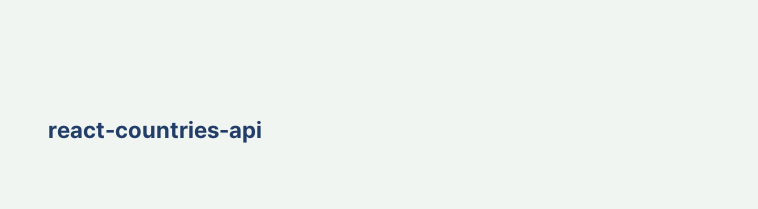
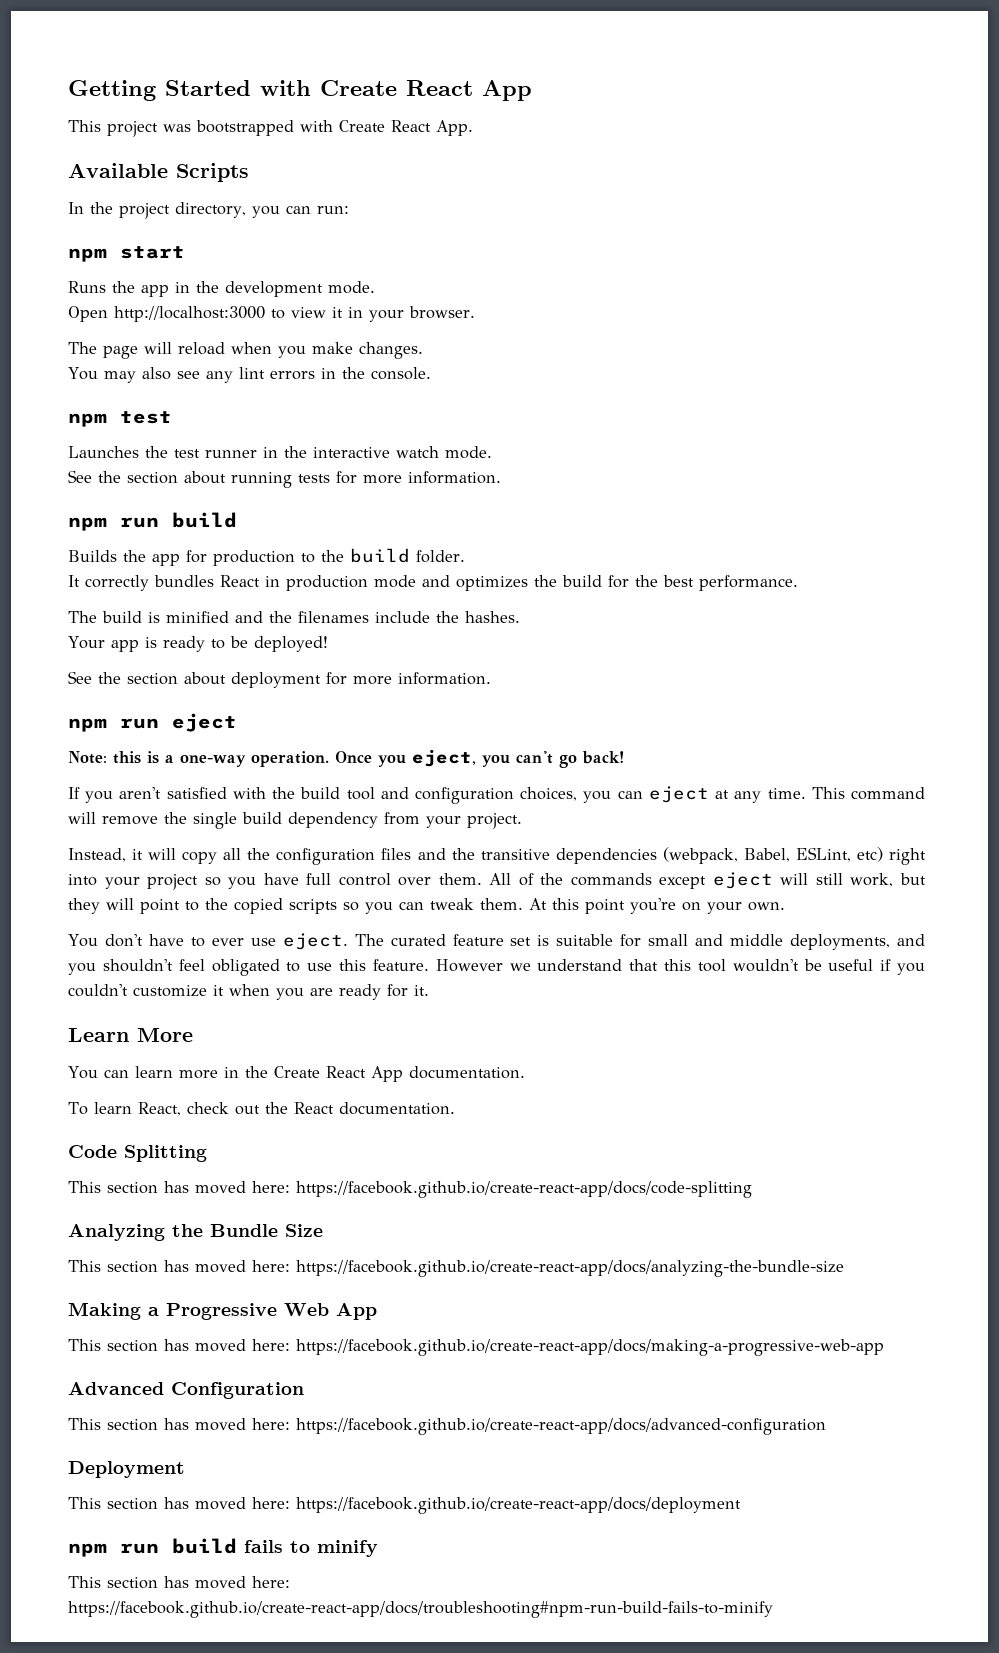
[48,120,262,143] react-countries-api -> [68,80,532,101] [68,120,473,137] [68,163,249,182] [68,202,349,219] [68,246,185,262] [68,281,375,297] [68,306,475,322] [68,342,423,359] [68,367,431,383] [68,411,172,427] [68,446,492,459] [68,470,501,488] [68,512,237,531] [68,548,465,566] [68,575,798,591] [68,611,520,623] [68,636,328,652] [68,671,491,688] [68,713,237,732] [68,749,624,768] [68,786,925,804] [68,812,522,829] [68,847,926,865] [68,872,926,890] [68,898,785,914] [68,933,925,950] [68,959,926,976] [68,984,429,1000] [68,1028,193,1042] [68,1066,525,1082] [68,1102,455,1116] [68,1145,207,1162] [68,1181,752,1198] [68,1224,323,1241] [68,1260,844,1277] [68,1302,377,1320] [68,1339,884,1356] [68,1382,304,1399] [68,1418,826,1435] [68,1461,185,1478] [68,1497,741,1514] [68,1538,378,1557] [68,1576,290,1589] [68,1601,773,1618] Getting Started with Create React App // This project was bootstrapped with Create React App. // Available Scripts // In the project directory, you can run: // npm start // Runs the app in the development mode. // Open http://localhost:3000 to view it in your browser. // The page will reload when you make changes. // You may also see any lint errors in the console. // npm test // Launches the test runner in the interactive watch mode. // See the section about running tests for more information. // npm run build // Builds the app for production to the build folder. // It correctly bundles React in production mode and optimizes the build for the best performance. // The build is minified and the filenames include the hashes. // Your app is ready to be deployed! // See the section about deployment for more information. // npm run eject // Note: this is a one-way operation. Once you eject, you can't go back! // If you aren't satisfied with the build tool and configuration choices, you can eject at any time. This command will remove the single build dependency from your project. // Instead, it will copy all the configuration files and the transitive dependencies (webpack, Babel, ESLint, etc) right into your project so you have full control over them. All of the commands except eject will still work, but they will point to the copied scripts so you can tweak them. At this point you're on your own. // You don't have to ever use eject. The curated feature set is suitable for small and middle deployments, and you shouldn't feel obligated to use this feature. However we understand that this tool wouldn't be useful if you couldn't customize it when you are ready for it. // Learn More // You can learn more in the Create React App documentation. // To learn React, check out the React documentation. // Code Splitting // This section has moved here: https://facebook.github.io/create-react-app/docs/code-splitting // Analyzing the Bundle Size // This section has moved here: https://facebook.github.io/create-react-app/docs/analyzing-the-bundle-size // Making a Progressive Web App // This section has moved here: https://facebook.github.io/create-react-app/docs/making-a-progressive-web-app // Advanced Configuration // This section has moved here: https://facebook.github.io/create-react-app/docs/advanced-configuration // Deployment // This section has moved here: https://facebook.github.io/create-react-app/docs/deployment // npm run build fails to minify // This section has moved here: https://facebook.github.io/create-react-app/docs/troubleshooting#npm-run-build-fails-to-minify

